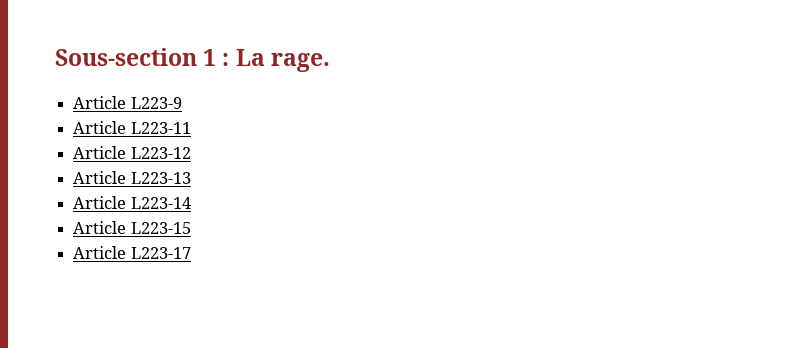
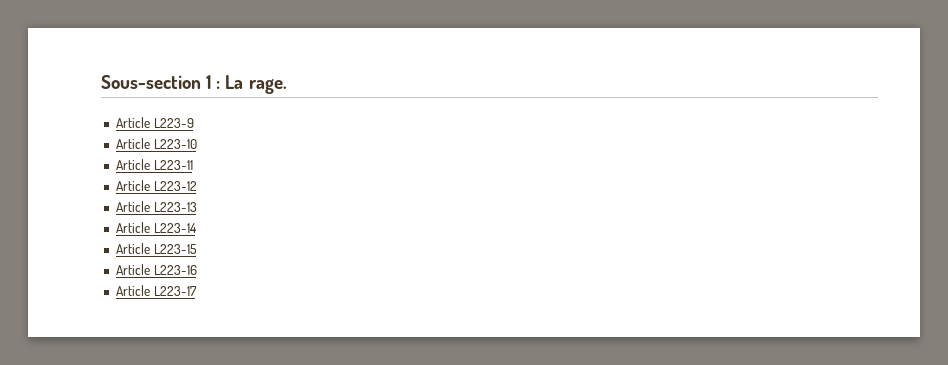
(182, 103) none -> [115,138,197,149] // Article L223-10
(191, 228) none -> [115,264,197,275] // Article L223-16

